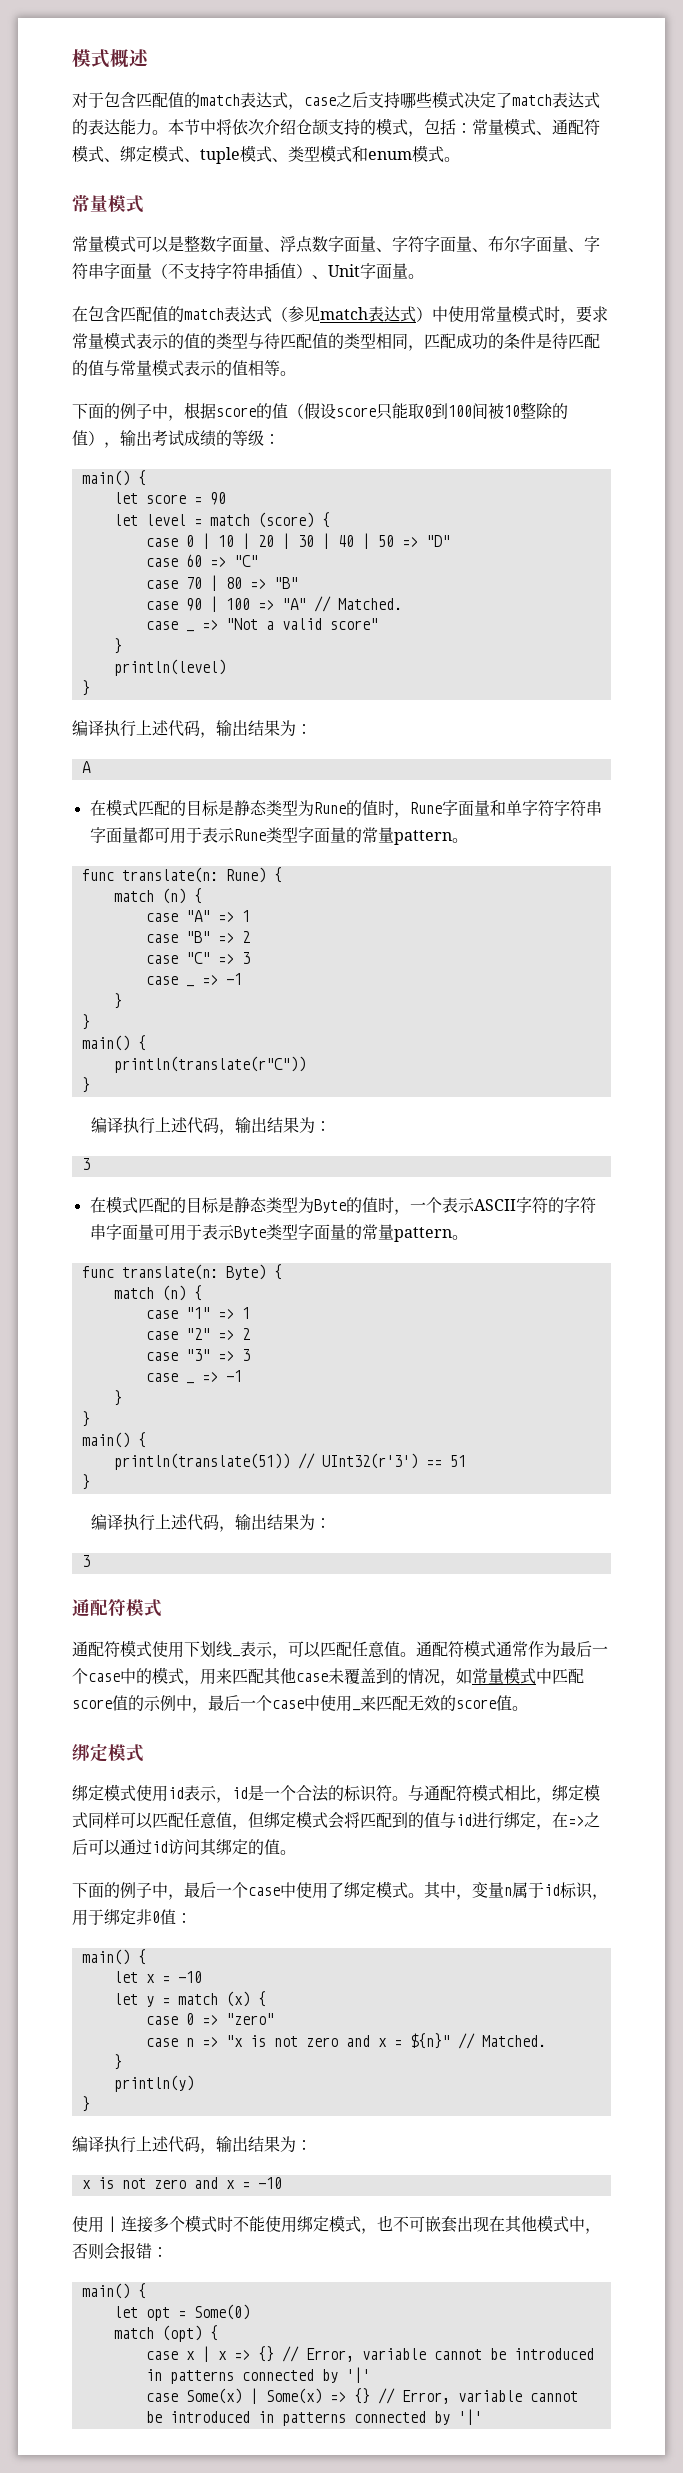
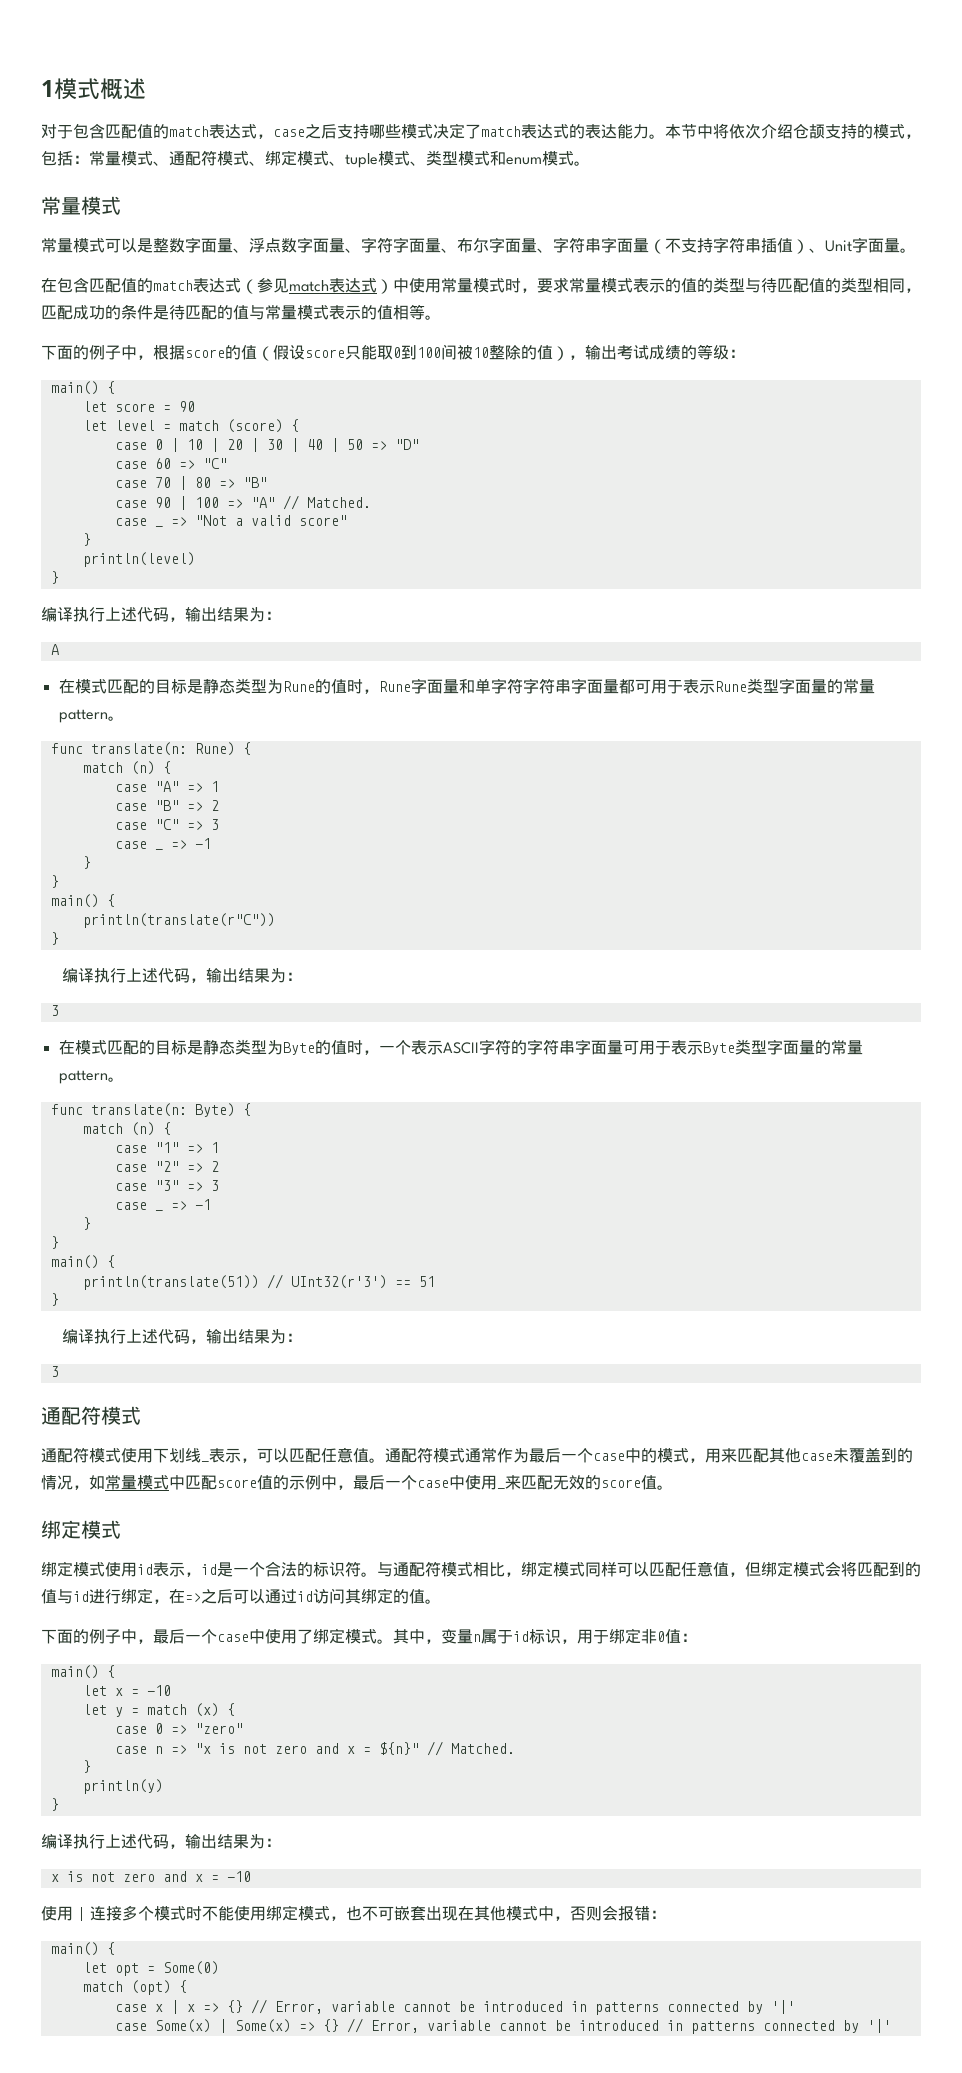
(72, 58) none -> [41,80,54,97] 1

